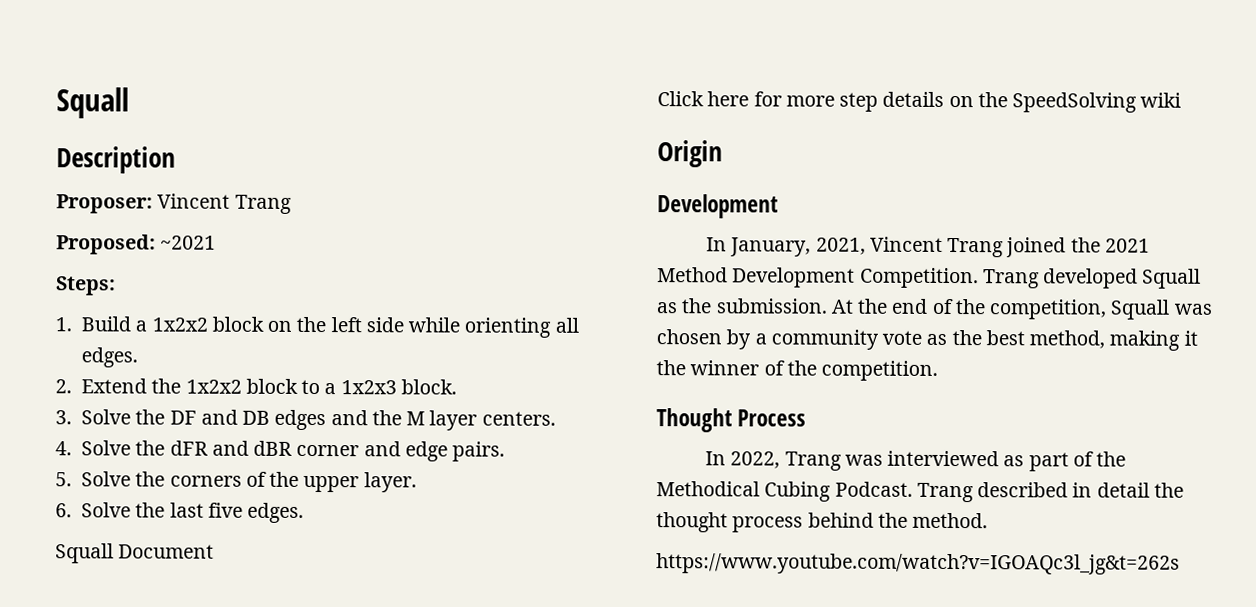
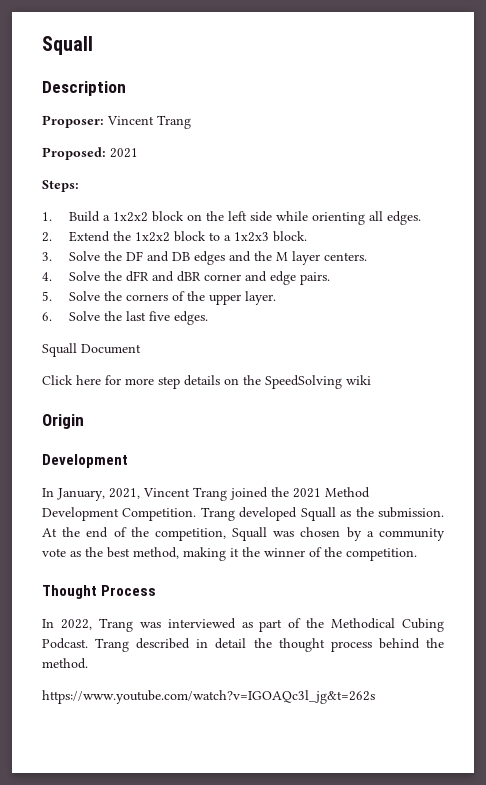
[160,235,217,250] ~2021 -> [110,148,138,158] 2021

